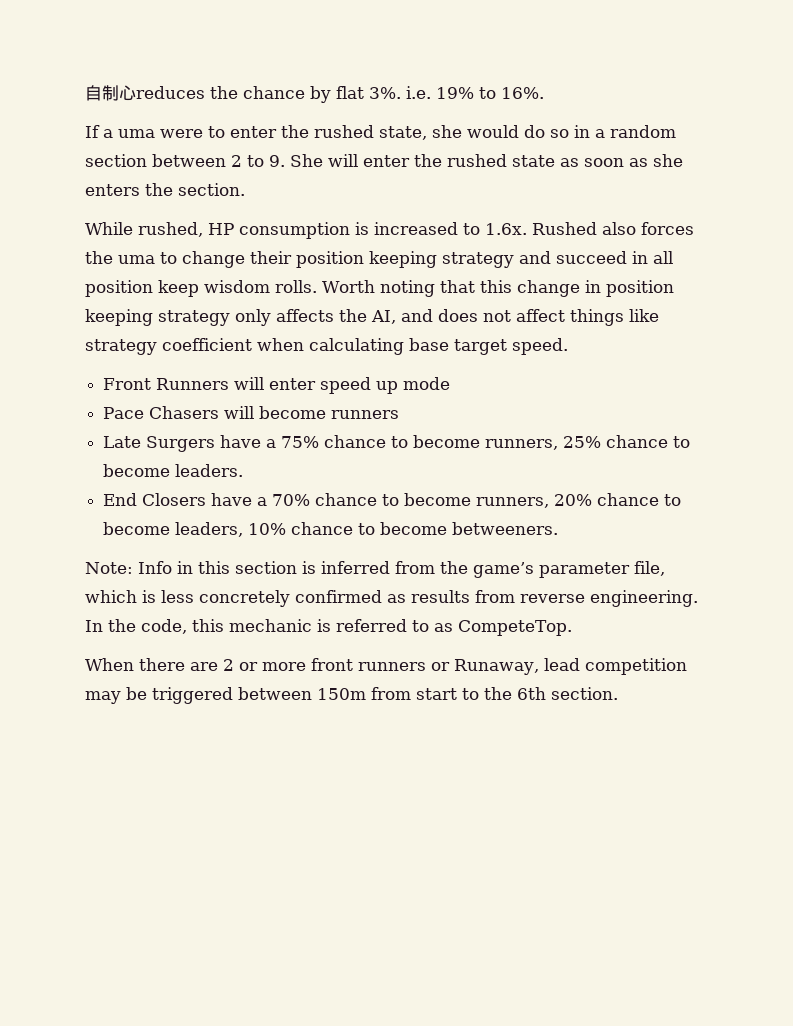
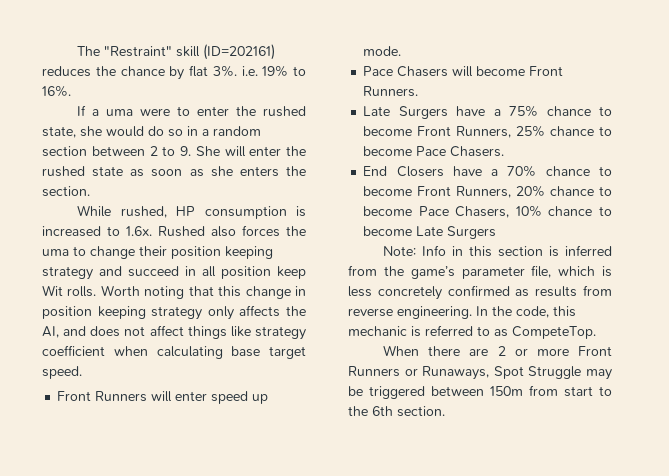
[85,85,136,101] 自制心 -> [77,44,276,60] The "Restraint" skill (ID=202161)
[204,280,270,293] wisdom -> [42,285,63,296] Wit
[403,377,451,390] mode -> [363,46,402,56] mode.
[331,410,400,419] runners -> [529,66,564,76] [363,86,419,97] Front Runners.
[485,439,559,450] runners, -> [417,126,512,138] Front Runners,
[175,464,244,477] leaders. -> [416,146,505,157] Pace Chasers.
[476,497,550,508] runners, -> [417,186,512,198] Front Runners,
[175,522,244,537] leaders, -> [418,206,510,218] Pace Chasers,
[452,522,559,535] betweeners. -> [416,226,497,239] Late Surgers
[311,658,687,675] front runners or Runaway, lead competition -> [578,346,612,356] [348,366,582,380] Front Runners or Runaways, Spot Struggle

